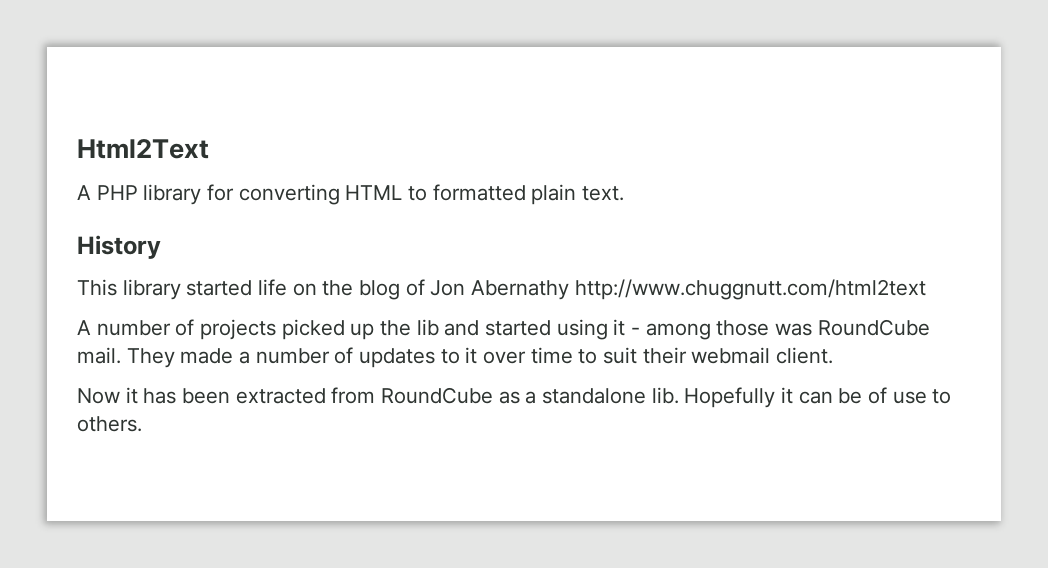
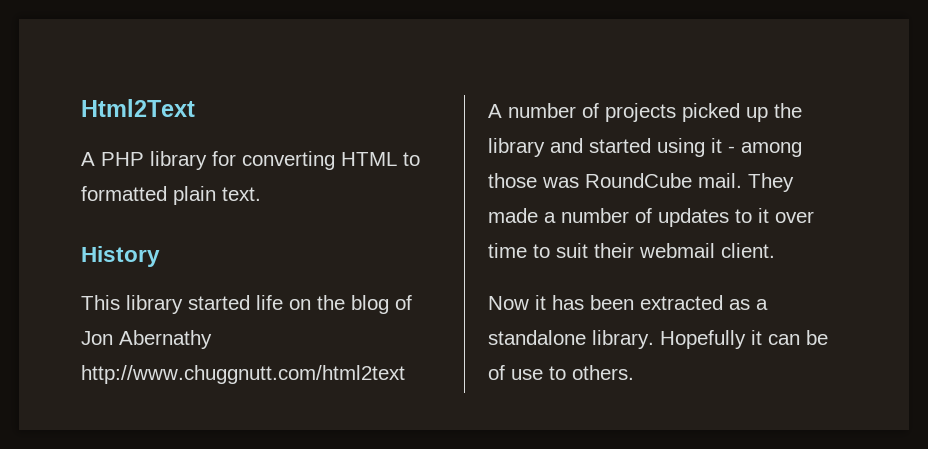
[416,319,439,336] lib -> [488,138,545,157] library
[331,387,494,404] from RoundCube -> (723, 302) none
[651,387,679,404] lib. -> [592,330,654,349] library.

